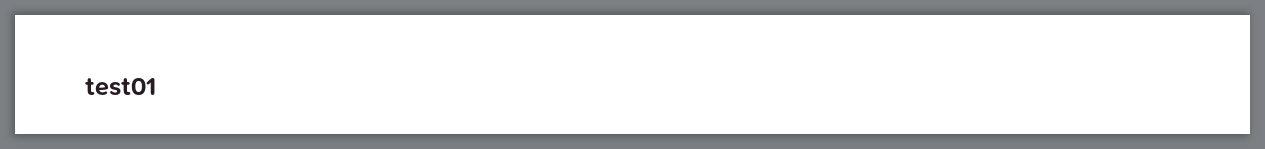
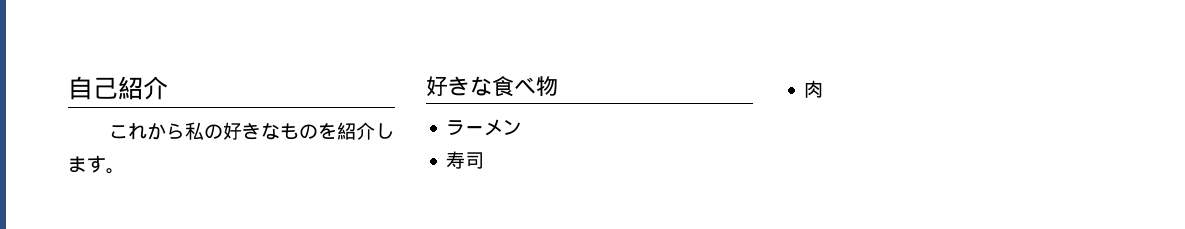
[85,78,156,96] test01 -> [68,76,168,100] [109,122,395,140] [68,155,125,174] [426,75,558,97] [446,119,523,136] [446,151,485,169] [804,80,824,98] 自己紹介 // これから私の好きなものを紹介します。 // 好きな食べ物 // ラーメン // 寿司 // 肉

